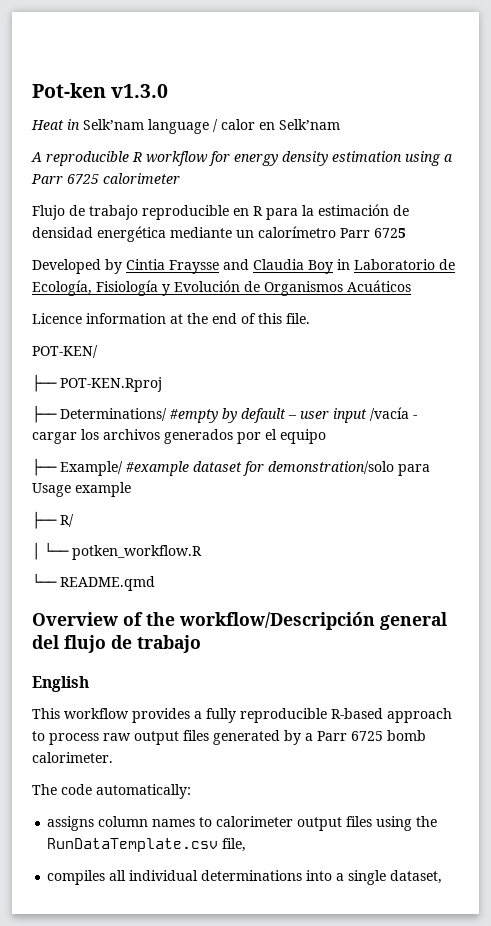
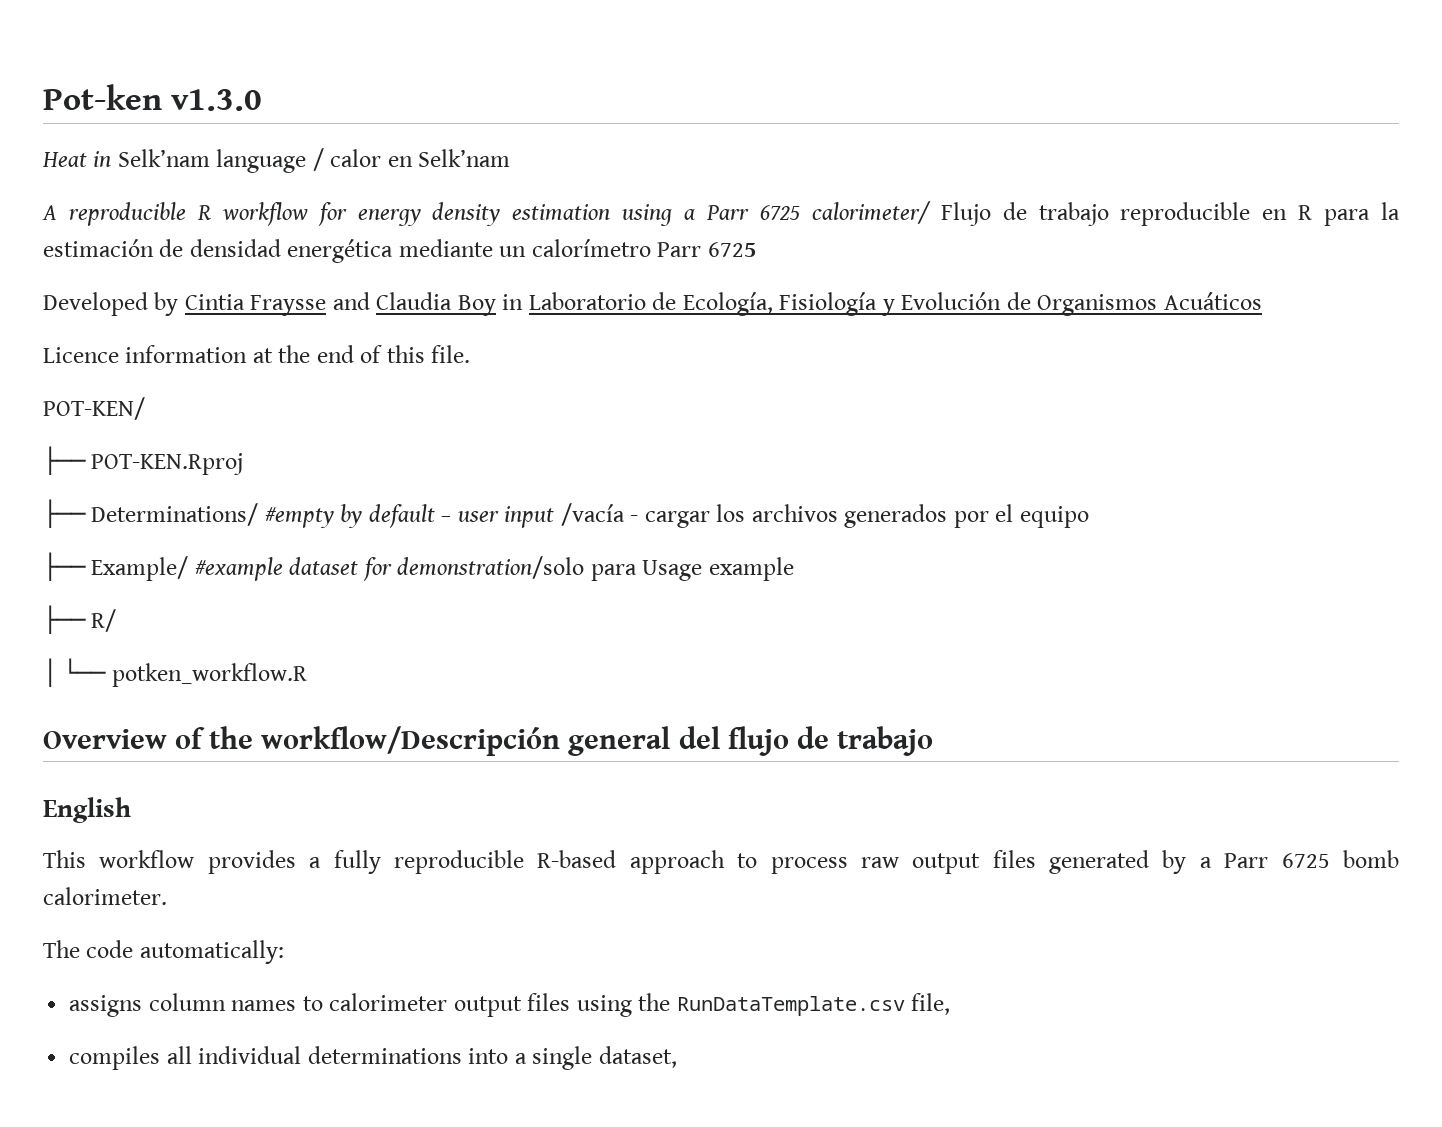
[103,173,180,184] calorimeter // -> [811,201,931,224] calorimeter/
[32,573,155,591] // └── README.qmd -> (307, 675) none

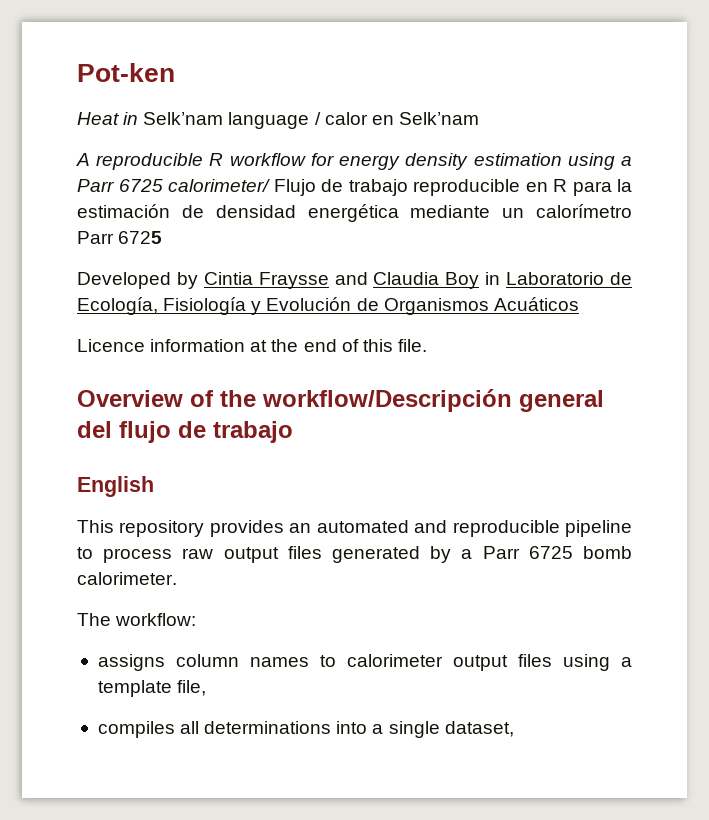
[171,89,263,111] v1.3.0 -> (175, 72) none
[43,397,145,420] [43,446,244,475] [43,499,1089,528] [43,552,794,581] [43,605,117,634] [43,658,307,687] // POT-KEN/ // ├── POT-KEN.Rproj // ├── Determinations/ #empty by default – user input /vacía - cargar los archivos generados por el equipo // ├── Example/ #example dataset for demonstration/solo para Usage example // ├── R/ // │ └── potken_workflow.R -> (427, 345) none
[99,850,725,874] workflow provides a fully reproducible R-based approach -> [119,520,633,537] repository provides an automated and reproducible pipeline
[86,940,284,964] code automatically: -> [115,613,197,626] workflow:
[638,993,905,1016] the RunDataTemplate.csv -> [621,657,632,667] [97,680,172,697] a template
[198,1046,302,1064] individual -> (200, 727) none

